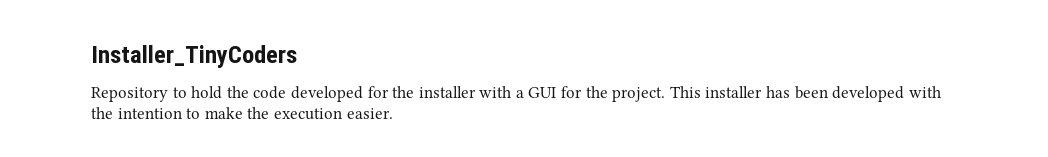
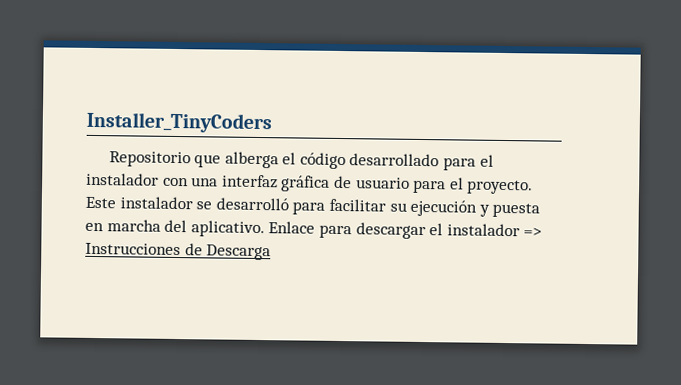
[91,86,941,102] [91,107,393,120] Repository to hold the code developed for the installer with a GUI for the project. This installer has been developed with the intention to make the execution easier. -> [108,151,494,171] [86,172,534,195] [85,196,541,218] [85,219,543,240] [85,242,272,261] Repositorio que alberga el código desarrollado para el instalador con una interfaz gráfica de usuario para el proyecto. Este instalador se desarrolló para facilitar su ejecución y puesta en marcha del aplicativo. Enlace para descargar el instalador => Instrucciones de Descarga

